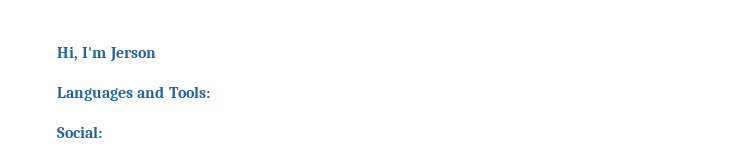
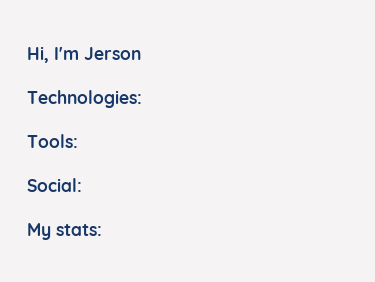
[57,86,165,101] Languages and -> [27,90,142,108] Technologies: //
(102, 132) none -> [27,223,102,240] // My stats:

